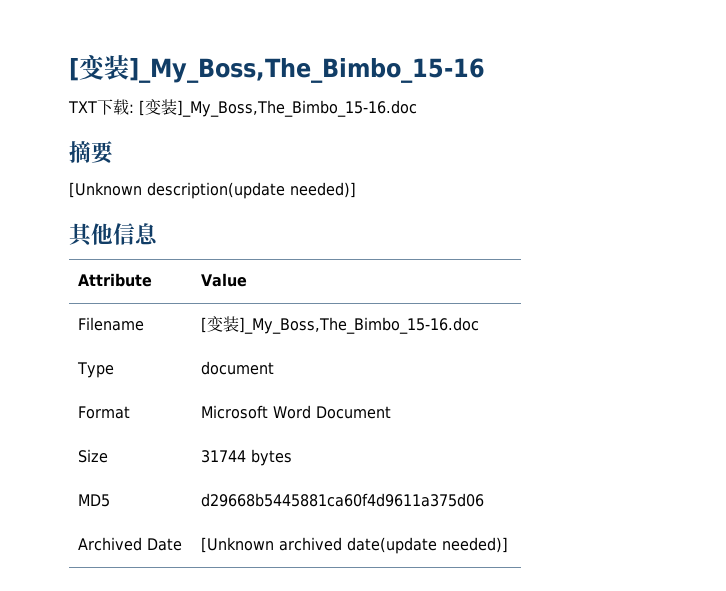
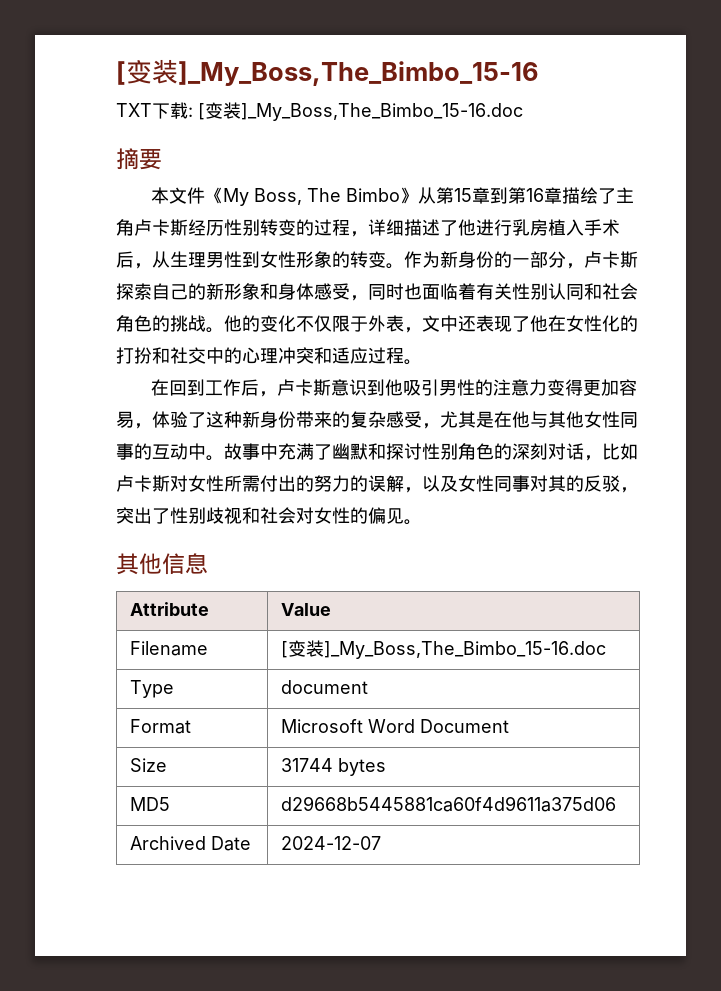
[69,182,356,199] [Unknown description(update needed)] -> [150,187,634,206] [116,219,620,237] [116,251,638,269] [116,283,638,301] [116,315,638,333] [116,347,422,365] [150,379,637,397] [116,411,638,429] [116,443,638,461] [116,475,638,493] [116,507,422,525] 本文件《My Boss, The Bimbo》从第15章到第16章描绘了主角卢卡斯经历性别转变的过程，详细描述了他进行乳房植入手术后，从生理男性到女性形象的转变。作为新身份的一部分，卢卡斯探索自己的新形象和身体感受，同时也面临着有关性别认同和社会角色的挑战。他的变化不仅限于外表，文中还表现了他在女性化的打扮和社交中的心理冲突和适应过程。 // 在回到工作后，卢卡斯意识到他吸引男性的注意力变得更加容易，体验了这种新身份带来的复杂感受，尤其是在他与其他女性同事的互动中。故事中充满了幽默和探讨性别角色的深刻对话，比如卢卡斯对女性所需付出的努力的误解，以及女性同事对其的反驳，突出了性别歧视和社会对女性的偏见。
[201,537,509,554] [Unknown archived date(update needed)] -> [280,836,381,850] 2024-12-07

